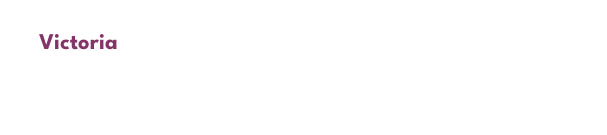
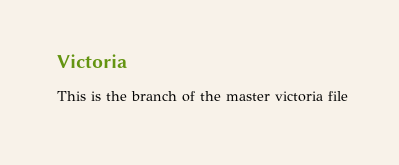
(118, 42) none -> [57,91,348,102] // This is the branch of the master victoria file

